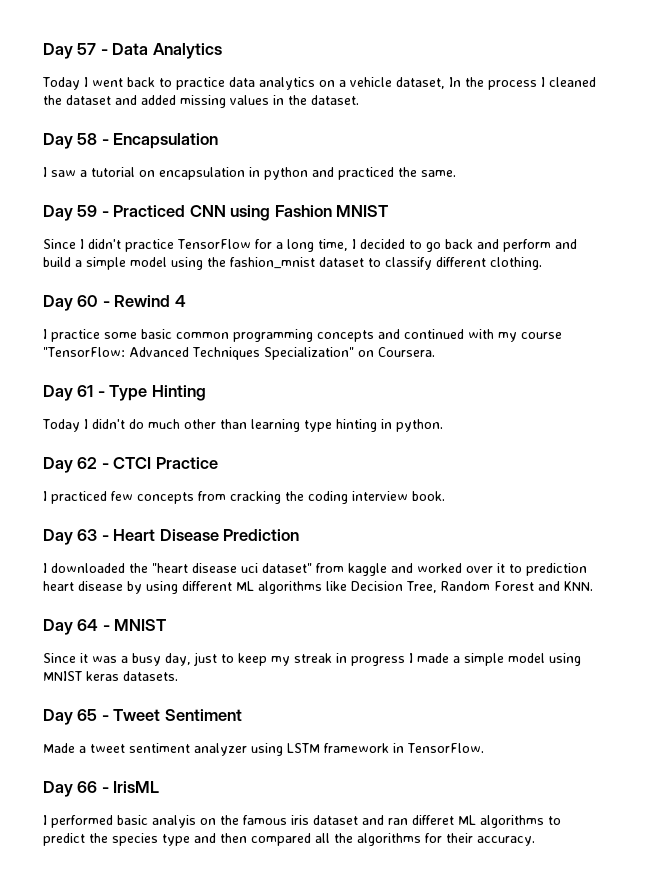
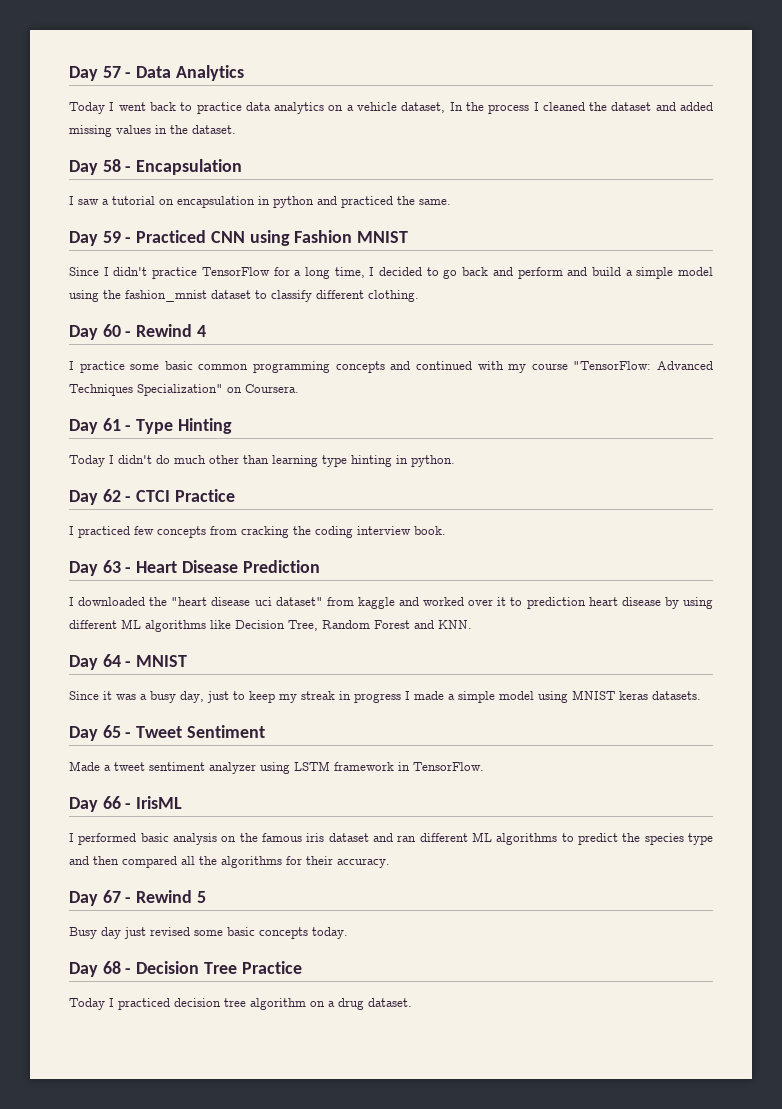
[152,815,196,828] analyis -> [173,833,217,845] analysis
[412,815,454,825] differet -> [419,833,468,842] different
(535, 841) none -> [69,890,206,906] [69,927,348,939] [69,961,302,977] [69,998,412,1010] // Day 67 - Rewind 5 // Busy day just revised some basic concepts today. // Day 68 - Decision Tree Practice // Today I practiced decision tree algorithm on a drug dataset.

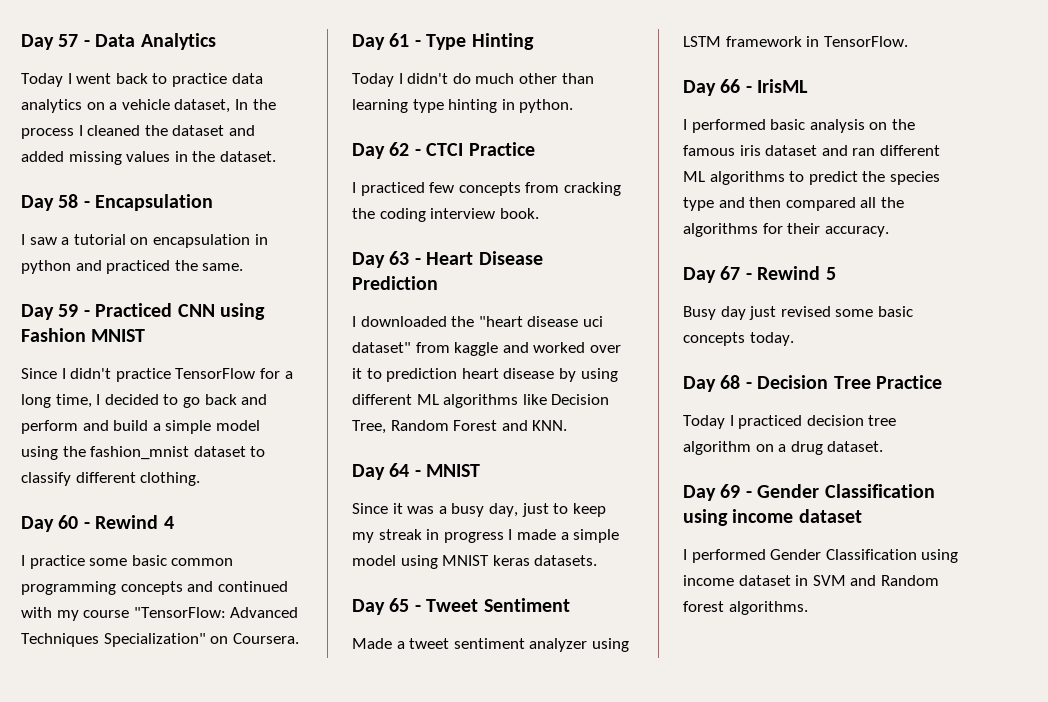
(412, 1002) none -> [683,484,935,501] [683,509,862,526] [683,549,959,563] [683,575,939,586] [683,601,808,615] // Day 69 - Gender Classification using income dataset // I performed Gender Classification using income dataset in SVM and Random forest algorithms.

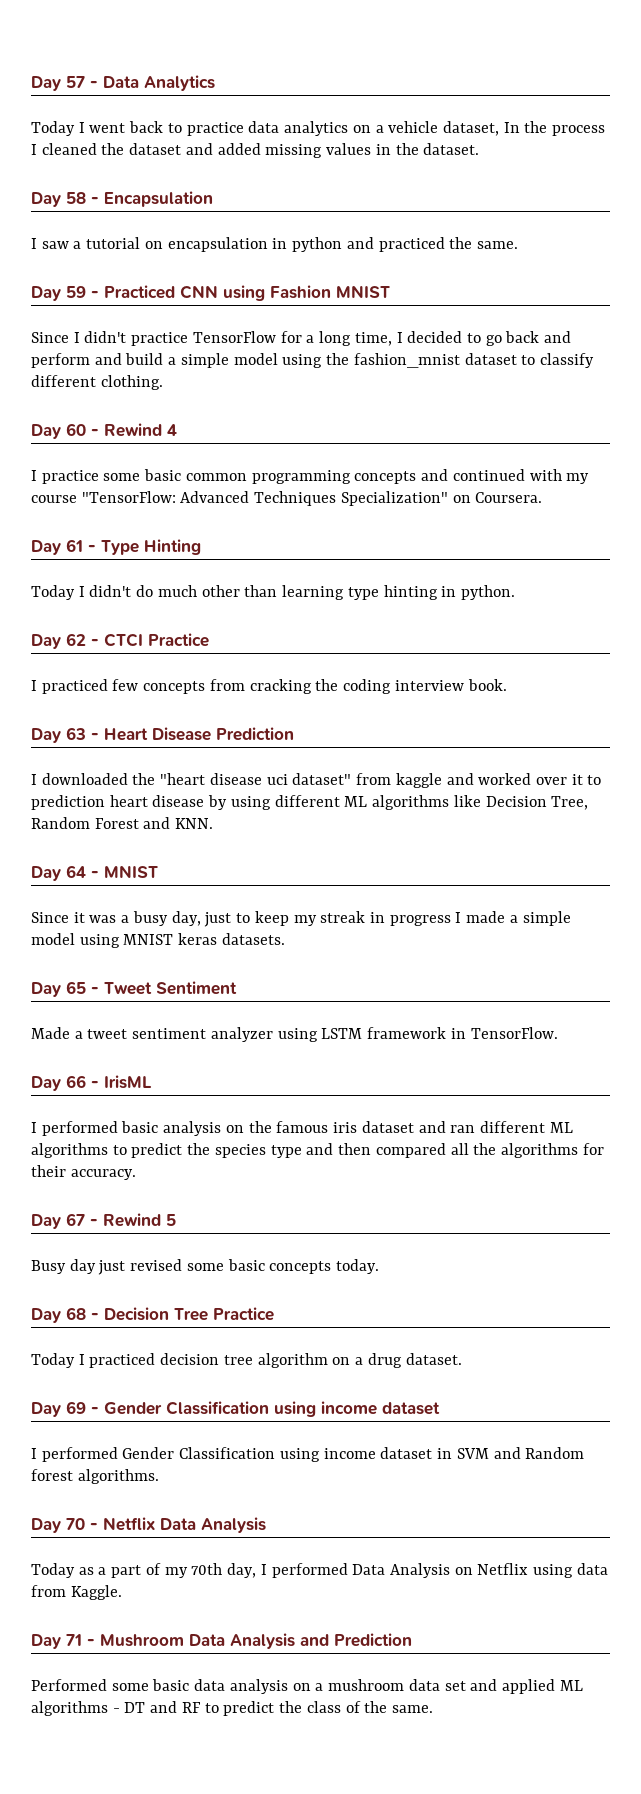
(808, 608) none -> [31,1517,266,1533] [31,1563,608,1578] [31,1585,122,1600] [31,1633,412,1649] [31,1679,583,1694] [31,1701,433,1716] // Day 70 - Netflix Data Analysis // Today as a part of my 70th day, I performed Data Analysis on Netflix using data from Kaggle. // Day 71 - Mushroom Data Analysis and Prediction // Performed some basic data analysis on a mushroom data set and applied ML algorithms - DT and RF to predict the class of the same.

